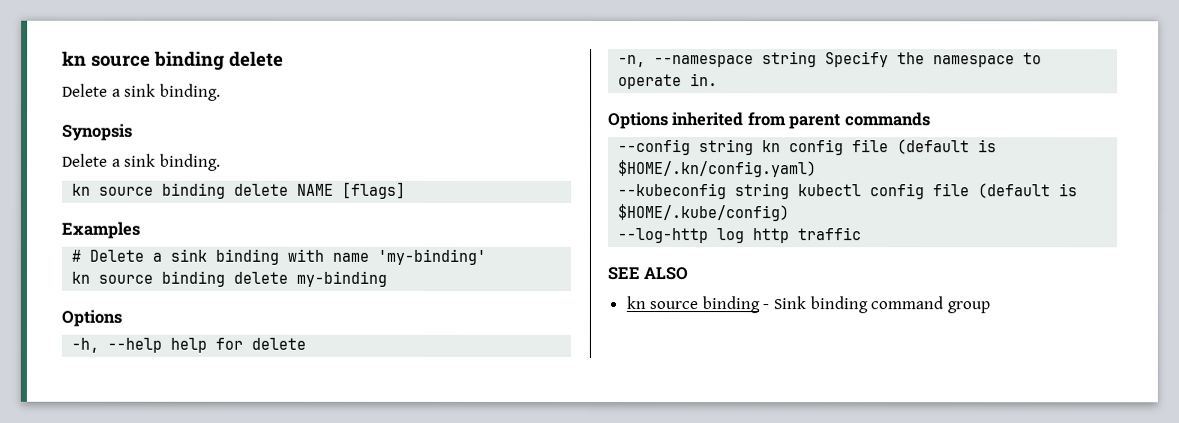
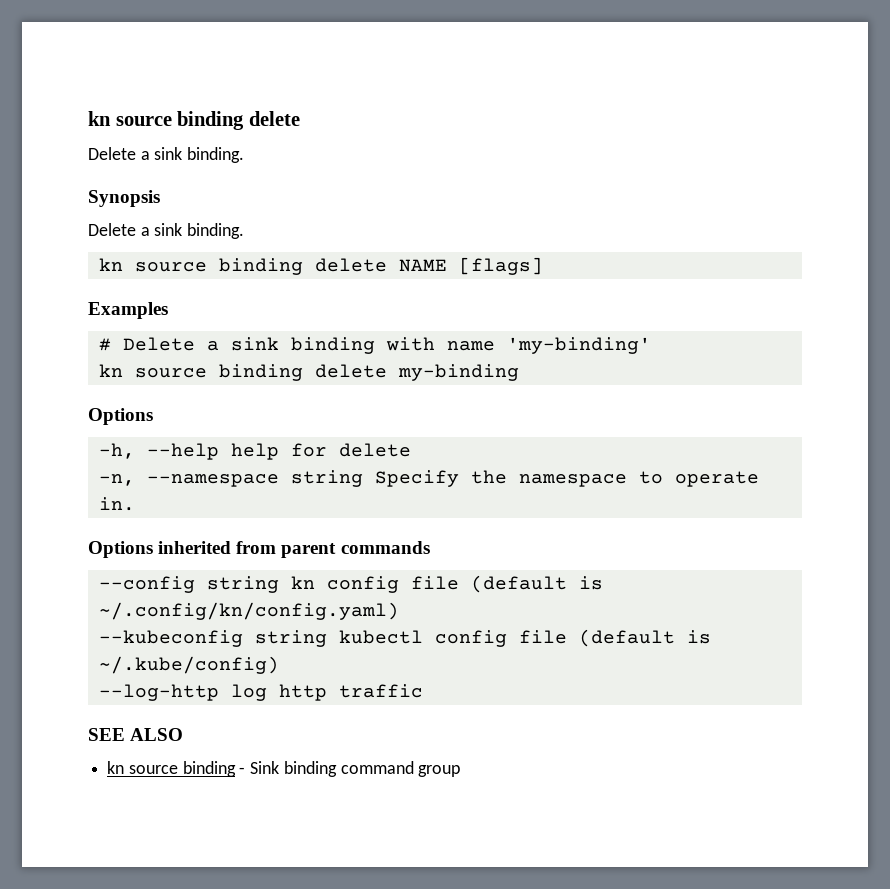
[618,160,818,178] $HOME/.kn/config.yaml) -> [98,602,399,620] ~/.config/kn/config.yaml)
[617,204,791,222] $HOME/.kube/config) -> [98,656,279,674] ~/.kube/config)

